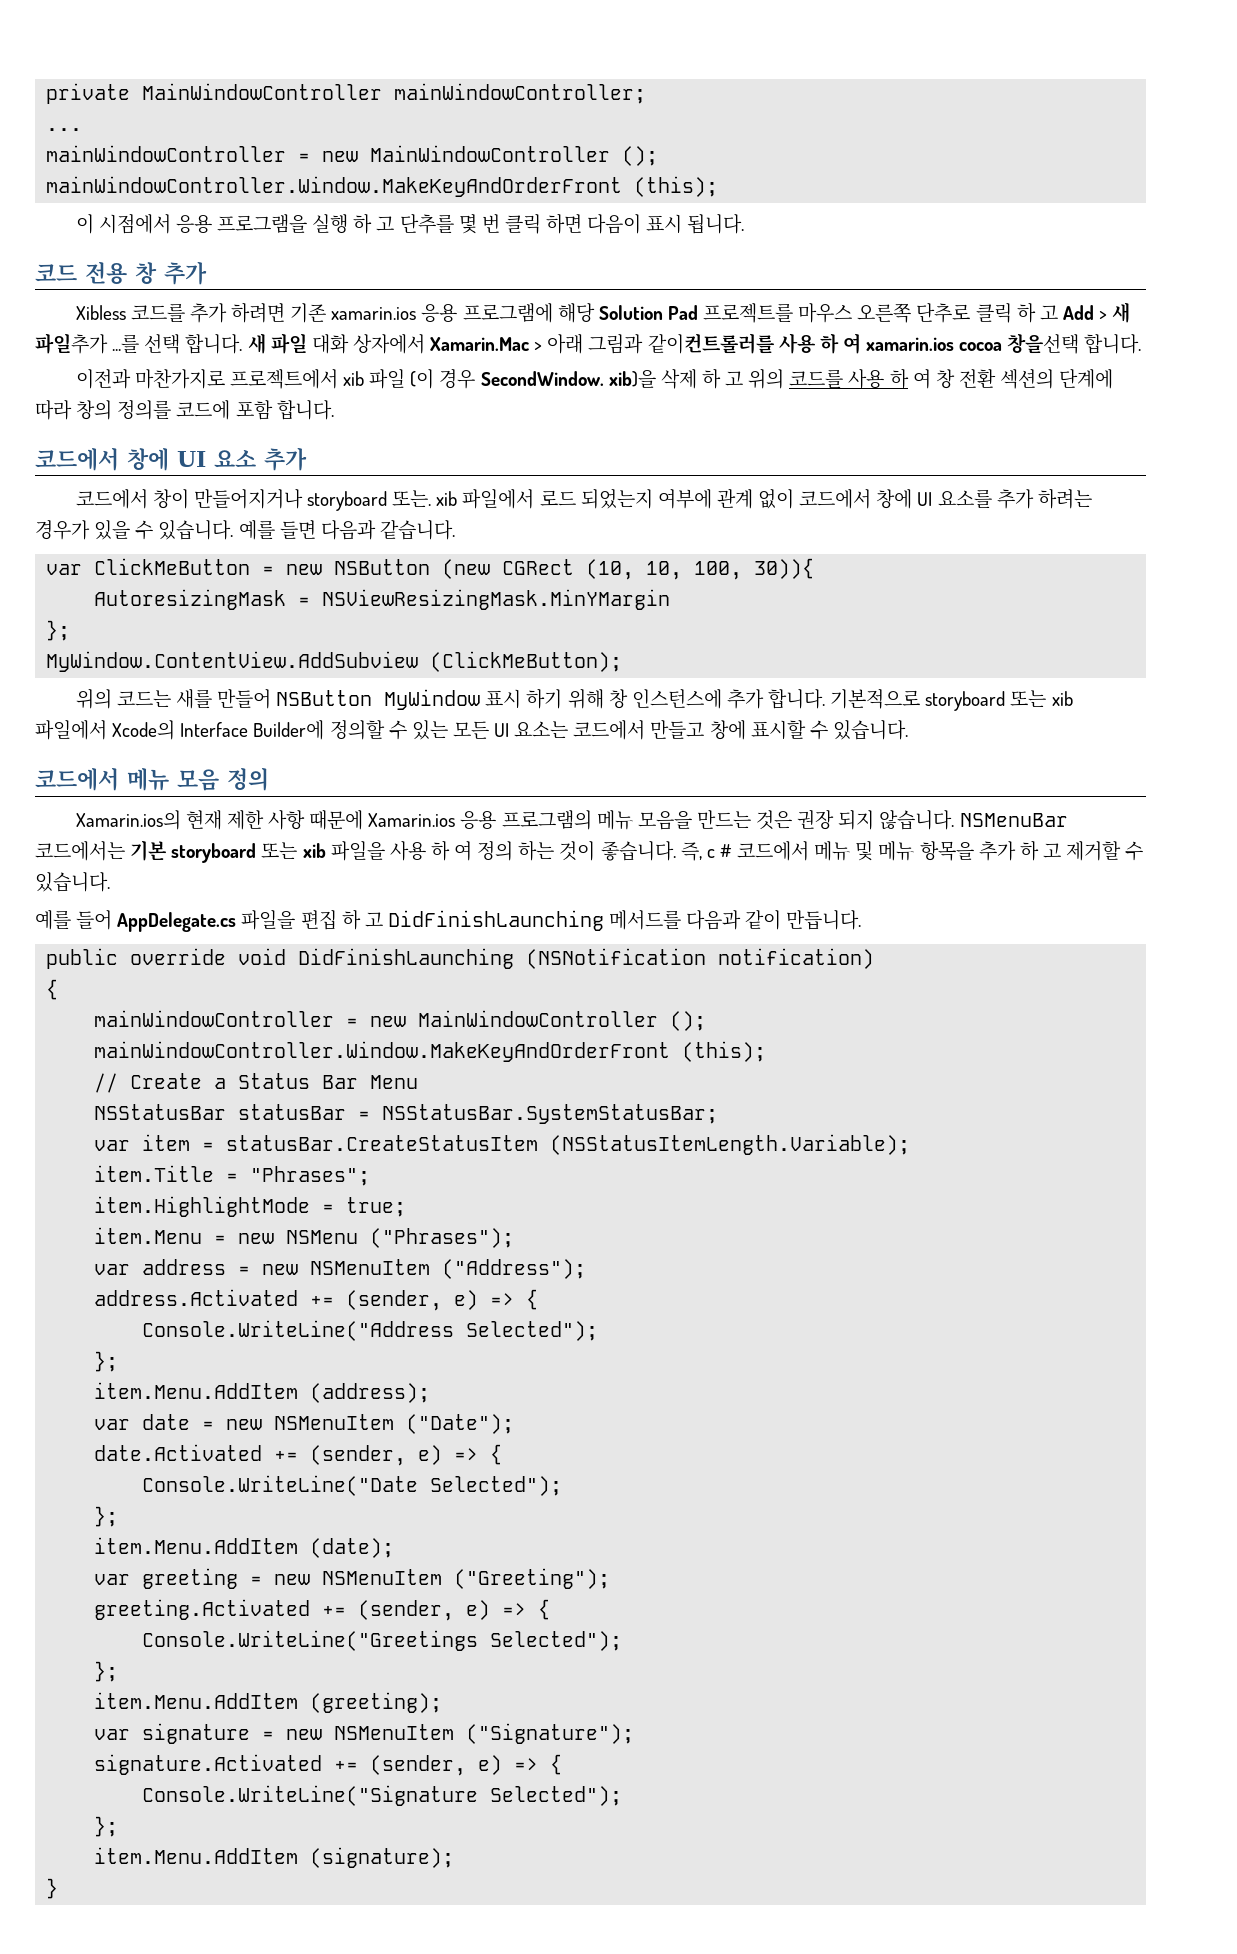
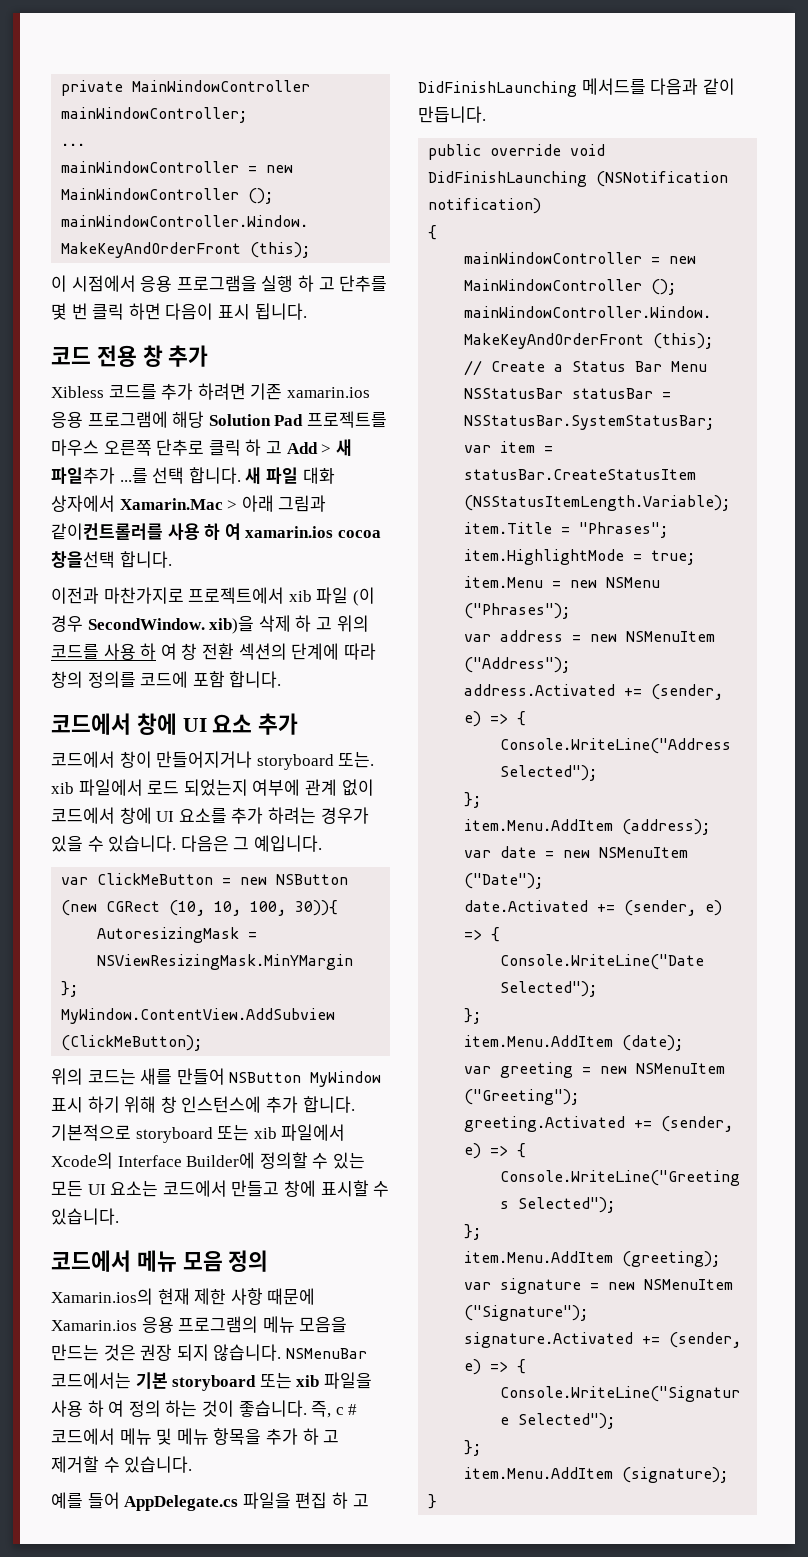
[238,520,455,540] 예를 들면 다음과 같습니다. -> [180,835,322,852] 다음은 그 예입니다.

